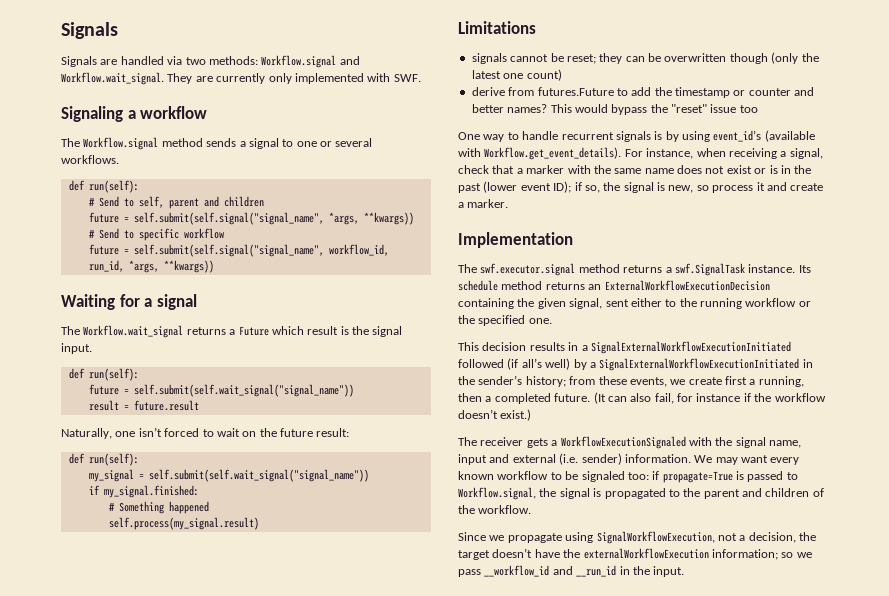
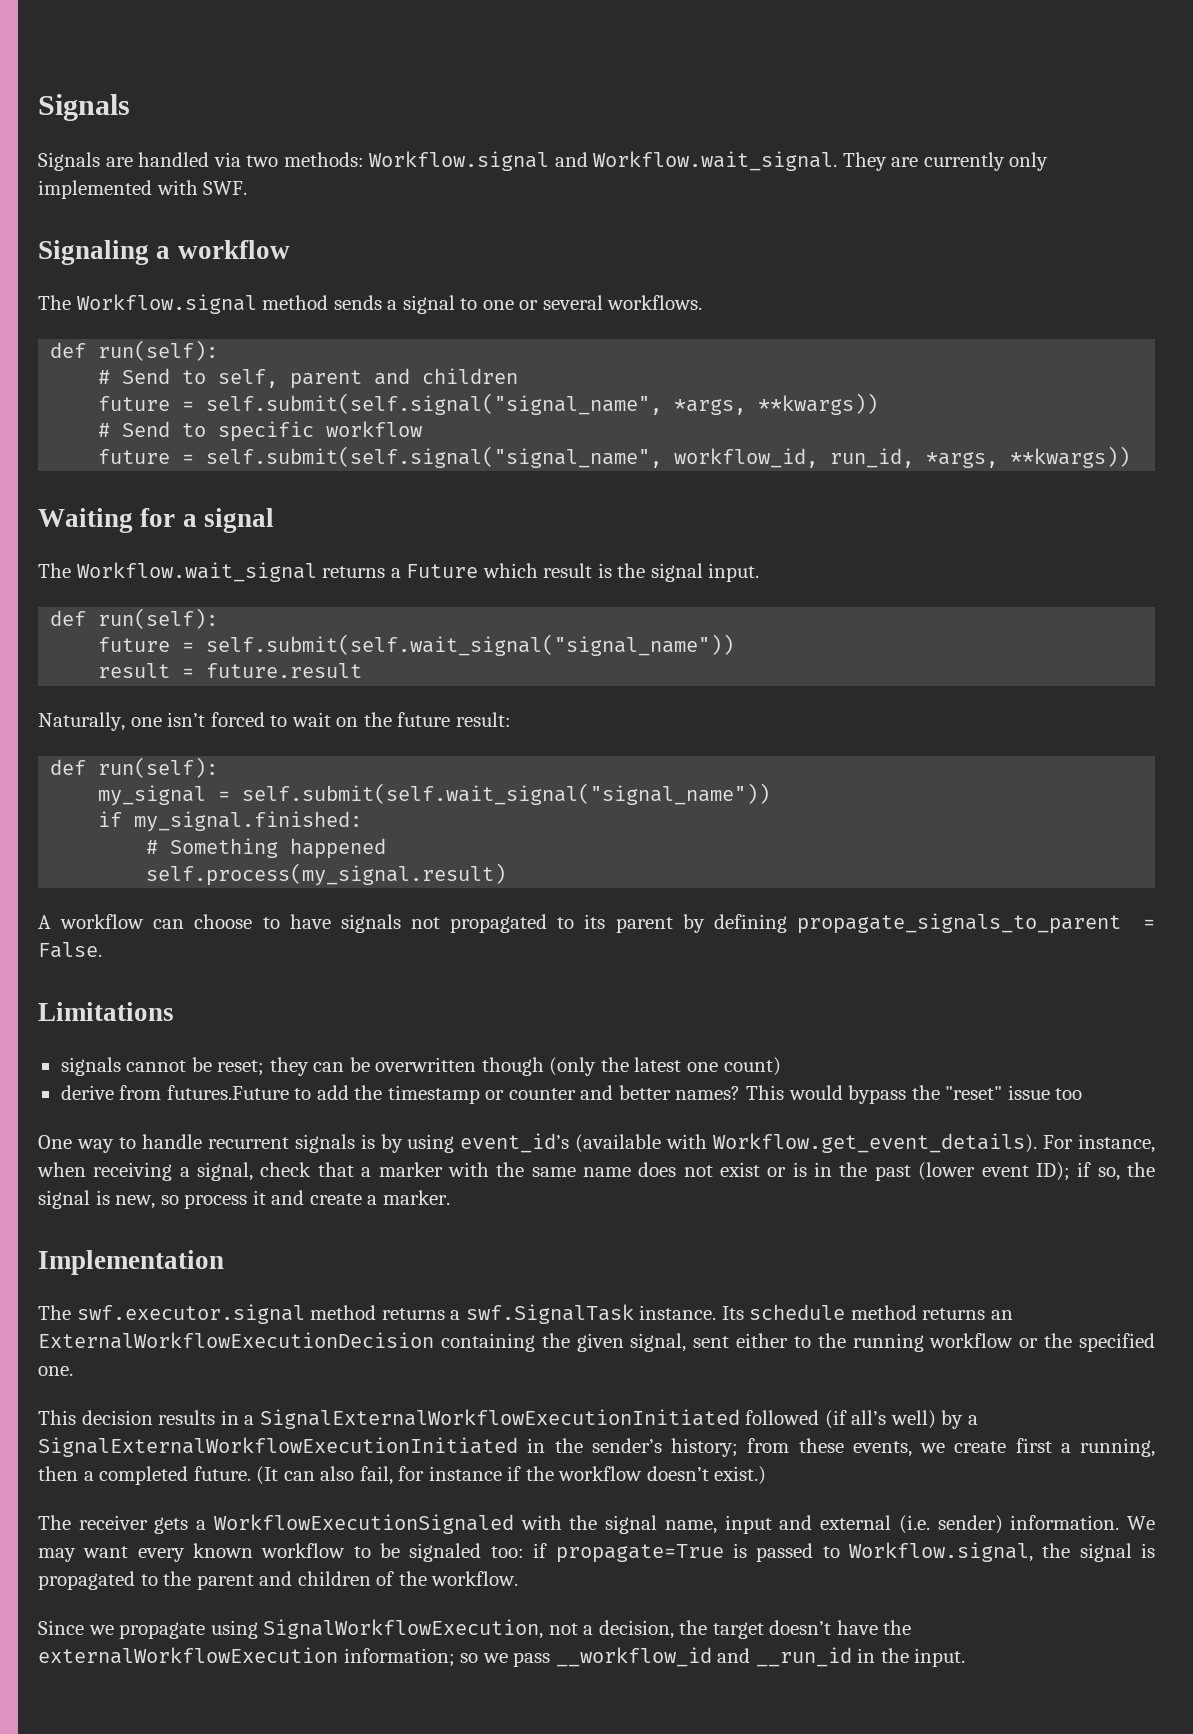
(259, 523) none -> [38,913,1155,934] [38,942,102,958] // A workflow can choose to have signals not propagated to its parent by defining propagate_signals_to_parent = False.

